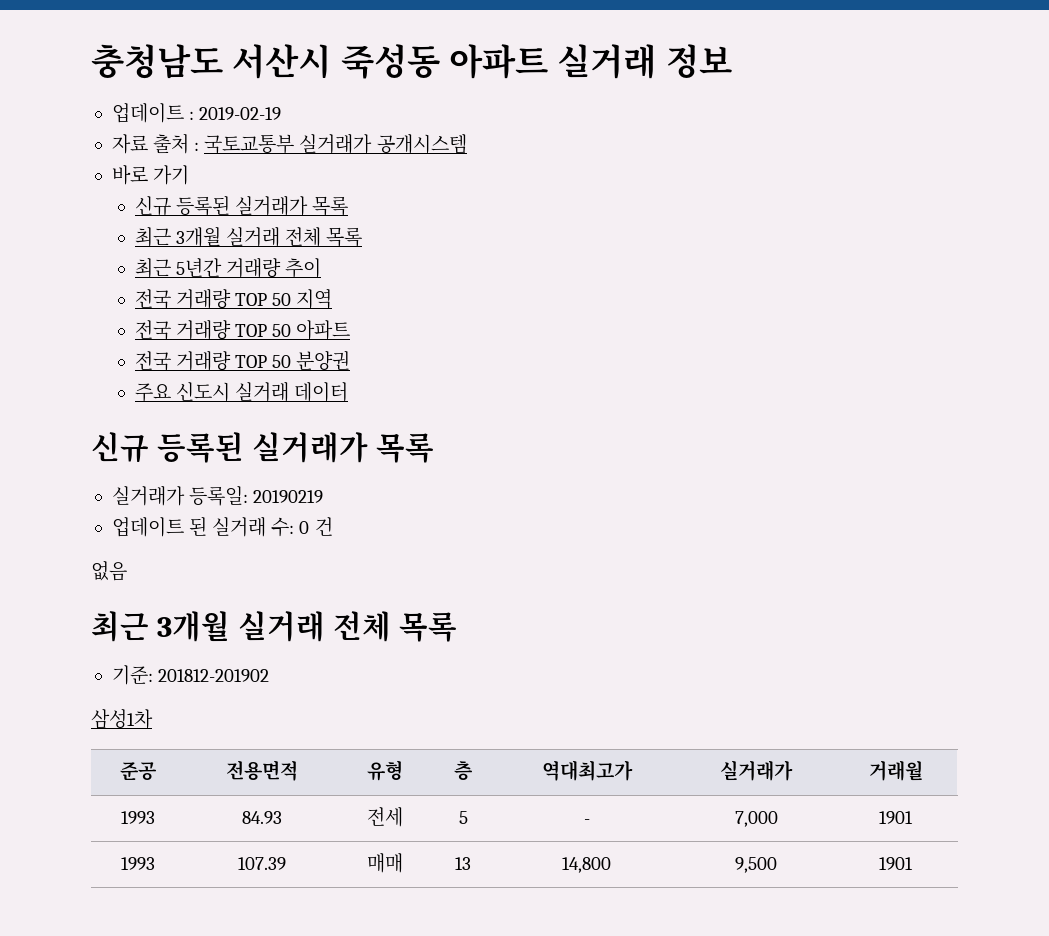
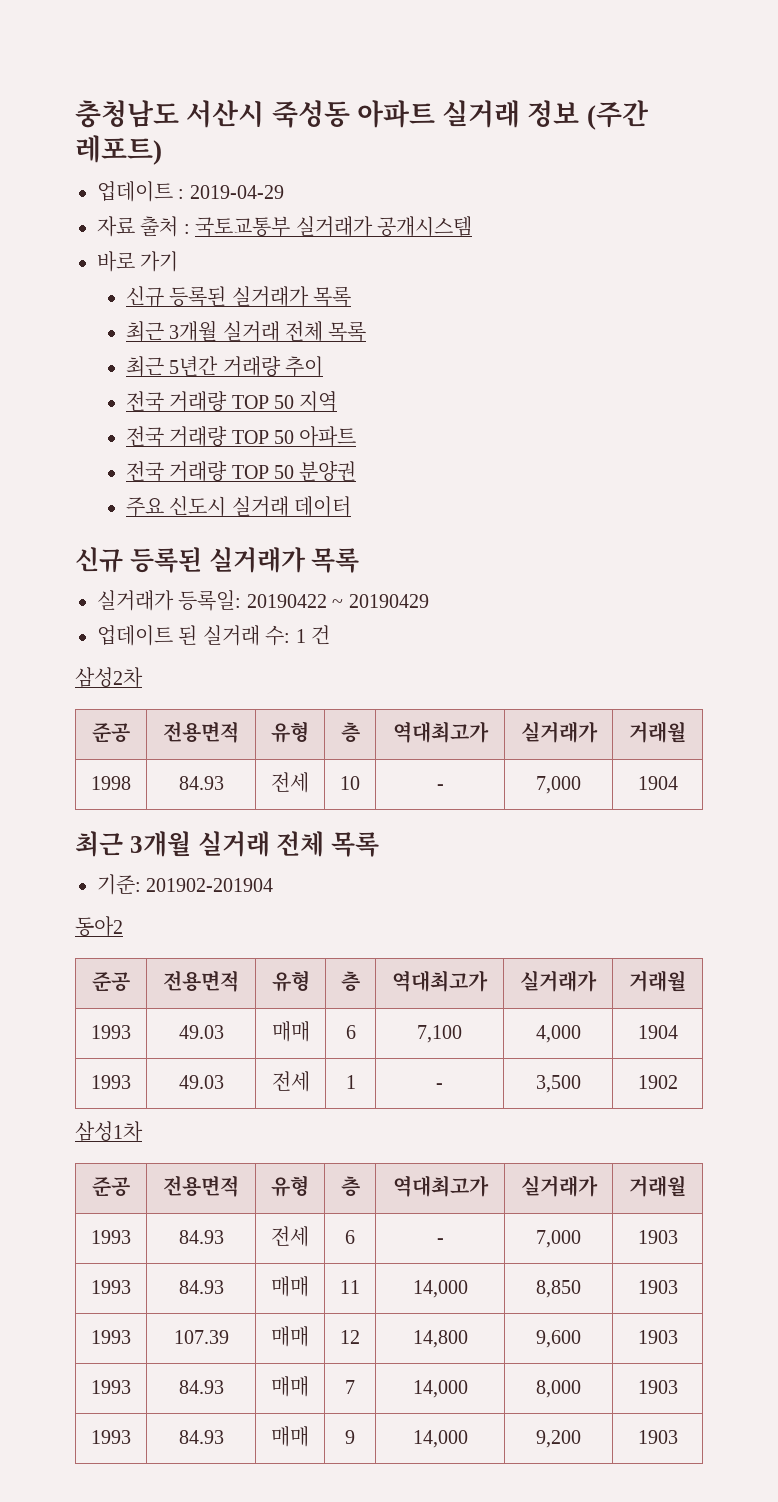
(732, 61) none -> [586,100,649,130] [75,135,162,165] (주간 레포트)
[199,107,282,120] 2019-02-19 -> [189,185,284,199] 2019-04-29
[253,490,324,503] 20190219 -> [246,594,429,608] 20190422 ~ 20190429
[299,521,310,534] 0 -> [295,629,306,643] 1
[91,561,127,581] 없음 -> [75,667,143,688] [92,723,130,742] [163,721,239,743] [271,721,309,743] [340,722,360,742] [392,721,489,743] [520,721,598,743] [629,721,686,743] [91,776,131,790] [178,776,224,790] [271,772,309,793] [340,776,360,790] [436,784,444,790] [536,776,581,794] [637,776,678,790] 삼성2차 // 준공 | 전용면적 | 유형 | 층 | 역대최고가 | 실거래가 | 거래월 // 1998 | 84.93 | 전세 | 10 | - | 7,000 | 1904
[158,669,270,682] 201812-201902 -> [146,878,274,892] [75,916,123,937] [92,972,130,991] [163,970,239,992] [271,970,310,992] [341,971,360,991] [392,970,489,992] [520,970,597,992] [629,970,686,992] [91,1025,131,1039] [178,1025,224,1039] [271,1021,310,1042] [345,1025,356,1039] [417,1025,463,1043] [535,1025,581,1043] [637,1025,678,1039] [91,1075,131,1089] [178,1075,224,1089] [271,1071,310,1092] [345,1075,356,1089] [436,1083,444,1089] [535,1075,581,1093] [637,1075,678,1089] 201902-201904 // 동아2 // 준공 | 전용면적 | 유형 | 층 | 역대최고가 | 실거래가 | 거래월 // 1993 | 49.03 | 매매 | 6 | 7,100 | 4,000 | 1904 // 1993 | 49.03 | 전세 | 1 | - | 3,500 | 1902
[458,811,468,824] [583,819,590,824] [734,811,778,827] [879,811,913,824] 5 | - | 7,000 | 1901 -> [345,1230,355,1244] [436,1238,444,1244] [536,1230,581,1248] [637,1230,678,1244] [91,1280,131,1294] [178,1280,224,1294] [271,1276,309,1297] [340,1280,360,1294] [412,1280,468,1298] [536,1280,581,1298] [637,1280,678,1294] 6 | - | 7,000 | 1903 // 1993 | 84.93 | 매매 | 11 | 14,000 | 8,850 | 1903
[455,857,471,870] 13 -> [340,1330,360,1344] 12
[735,857,777,873] [879,857,913,870] 9,500 | 1901 -> [536,1330,581,1348] [637,1330,678,1344] [91,1380,131,1394] [178,1380,224,1394] [271,1376,309,1397] [345,1380,355,1394] [412,1380,468,1398] [536,1380,581,1398] [637,1380,678,1394] [91,1430,131,1444] [178,1430,224,1444] [271,1426,309,1447] [345,1430,355,1444] [412,1430,468,1448] [536,1430,581,1448] [637,1430,678,1444] 9,600 | 1903 // 1993 | 84.93 | 매매 | 7 | 14,000 | 8,000 | 1903 // 1993 | 84.93 | 매매 | 9 | 14,000 | 9,200 | 1903

